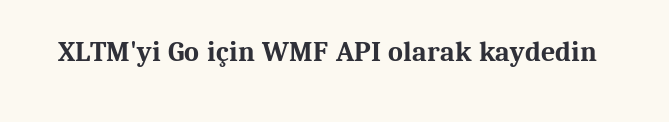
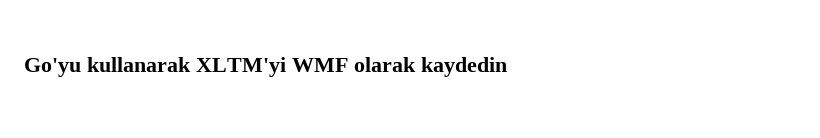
[58,41,381,67] XLTM'yi Go için WMF API -> [24,57,348,77] Go'yu kullanarak XLTM'yi WMF

